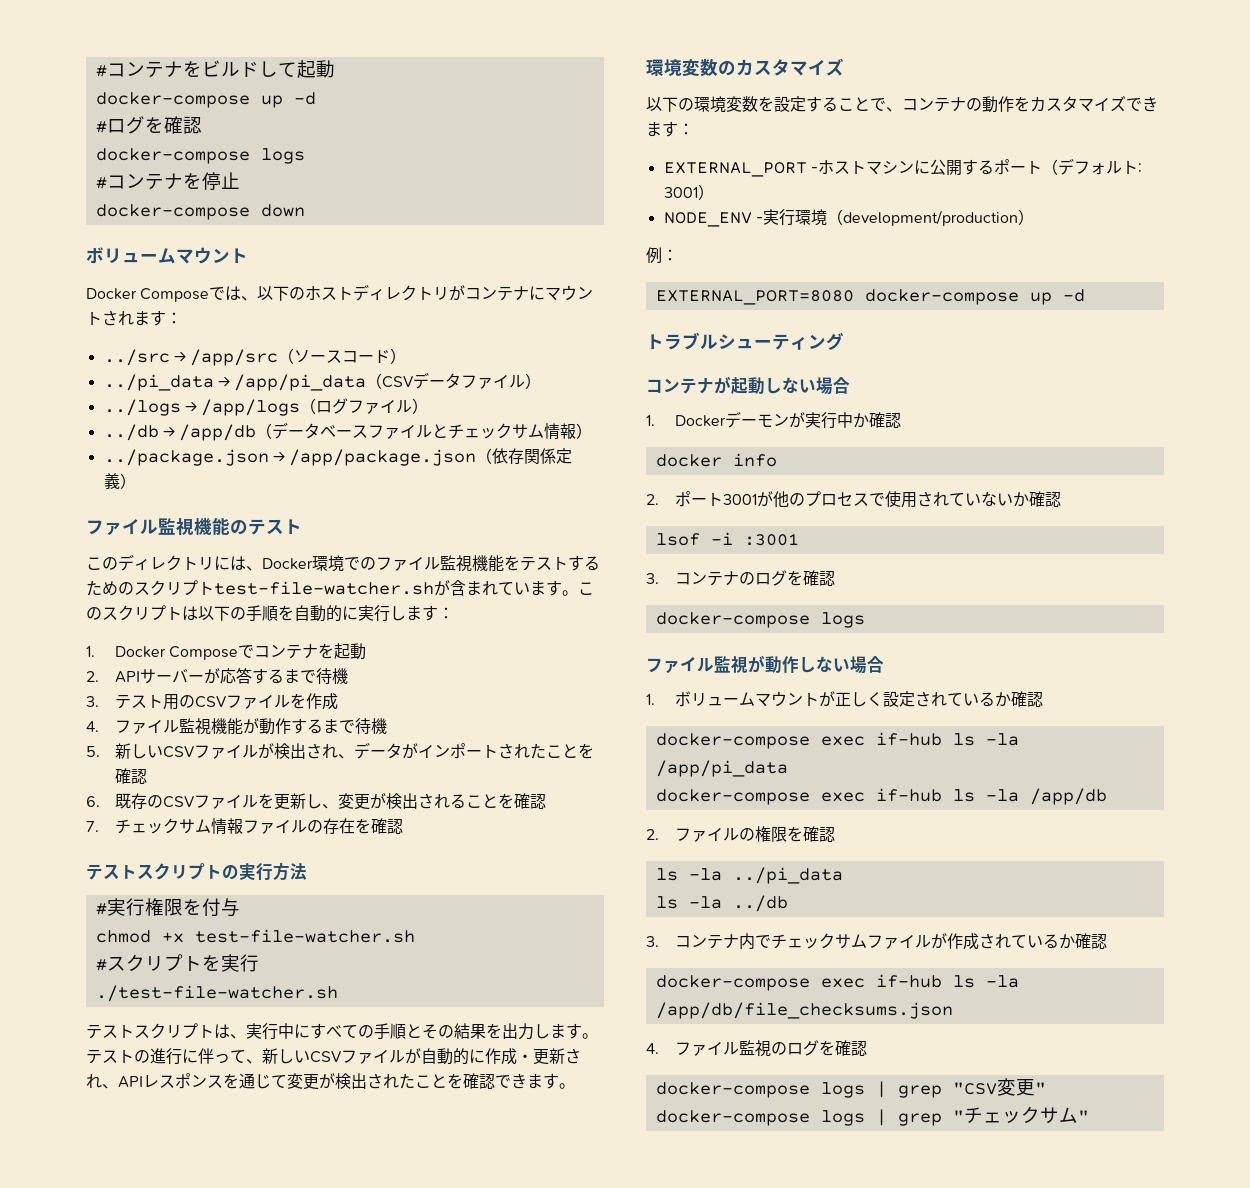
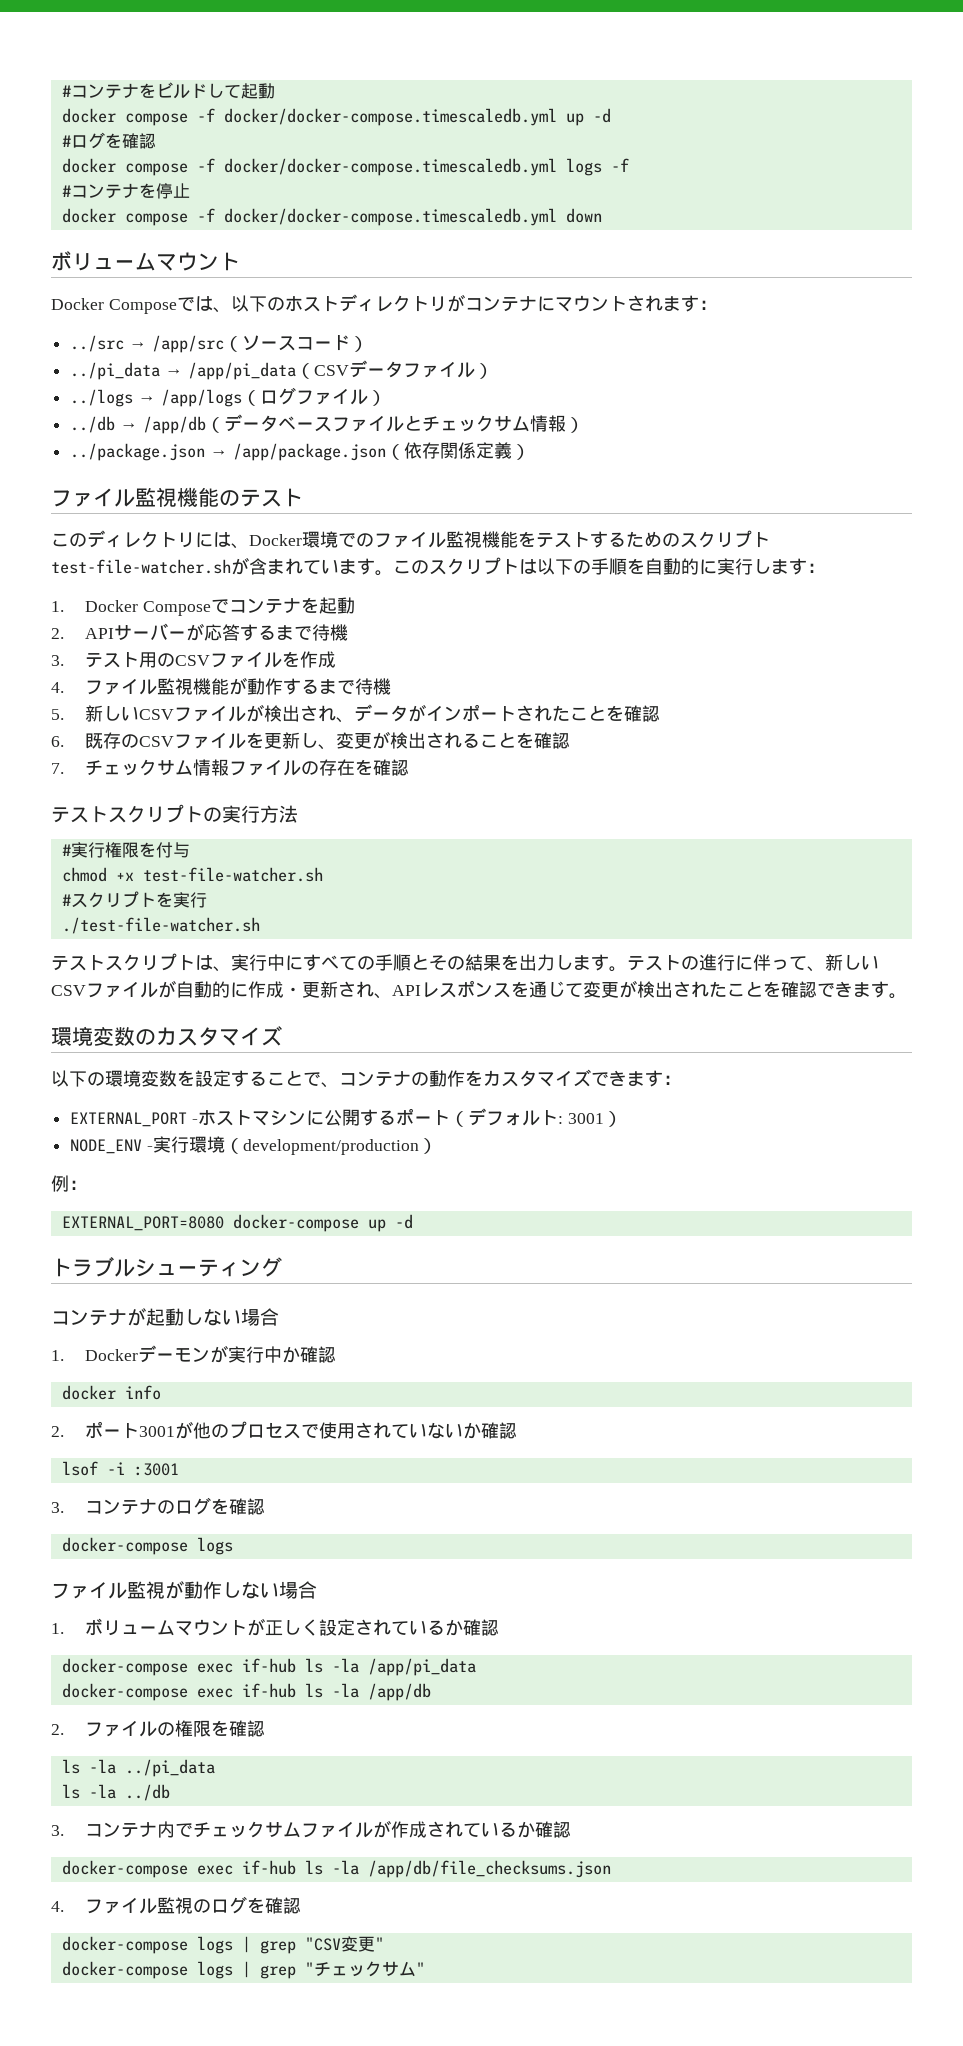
[95,92,250,108] docker-compose -> [61,108,557,126] docker compose -f docker/docker-compose.timescaledb.yml
[95,148,305,164] docker-compose logs -> [61,158,629,176] docker compose -f docker/docker-compose.timescaledb.yml logs -f
[95,204,250,220] docker-compose -> [61,208,557,226] docker compose -f docker/docker-compose.timescaledb.yml

